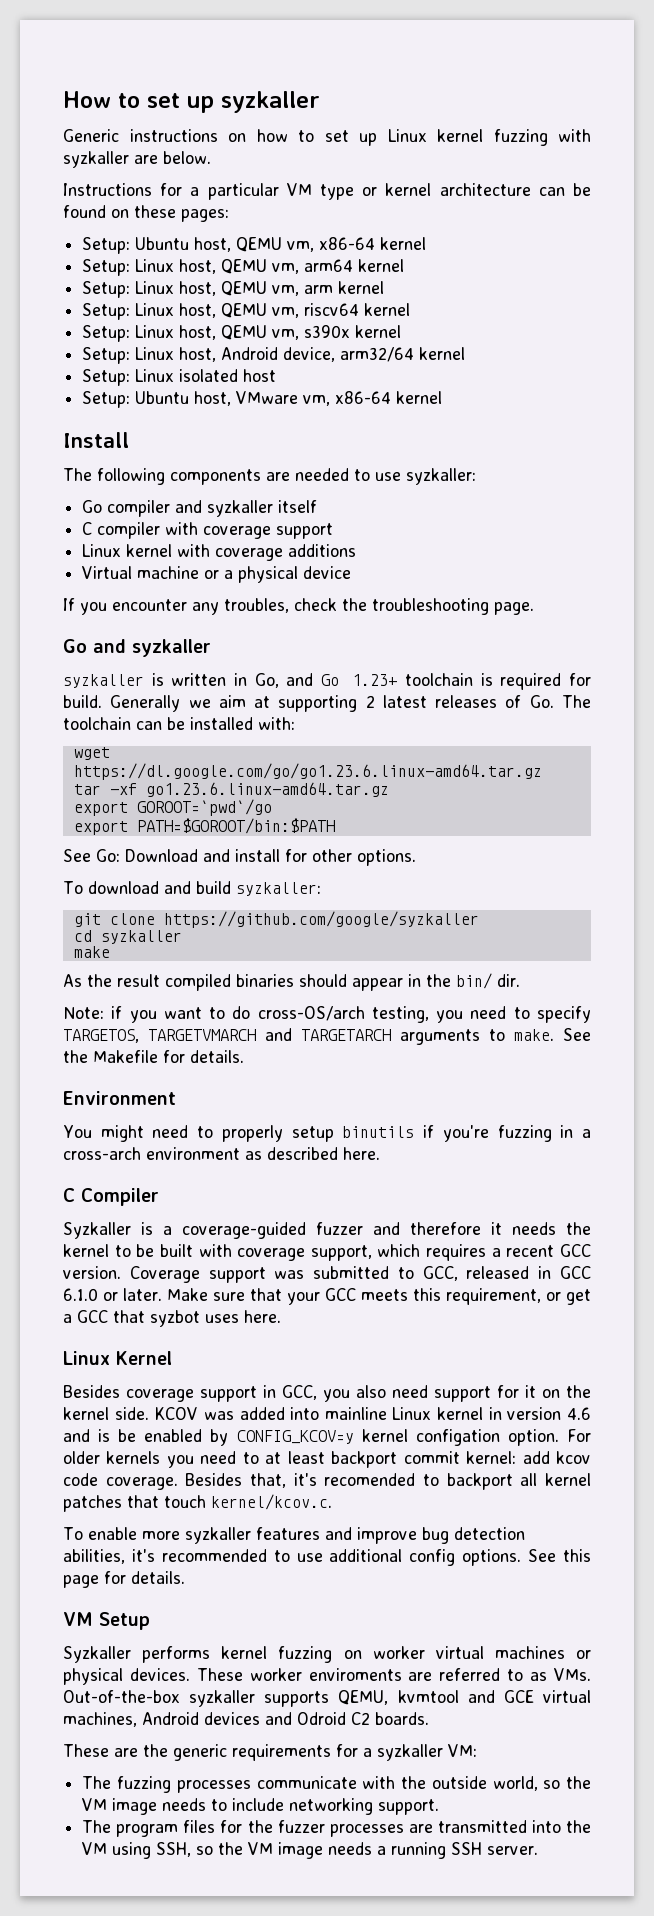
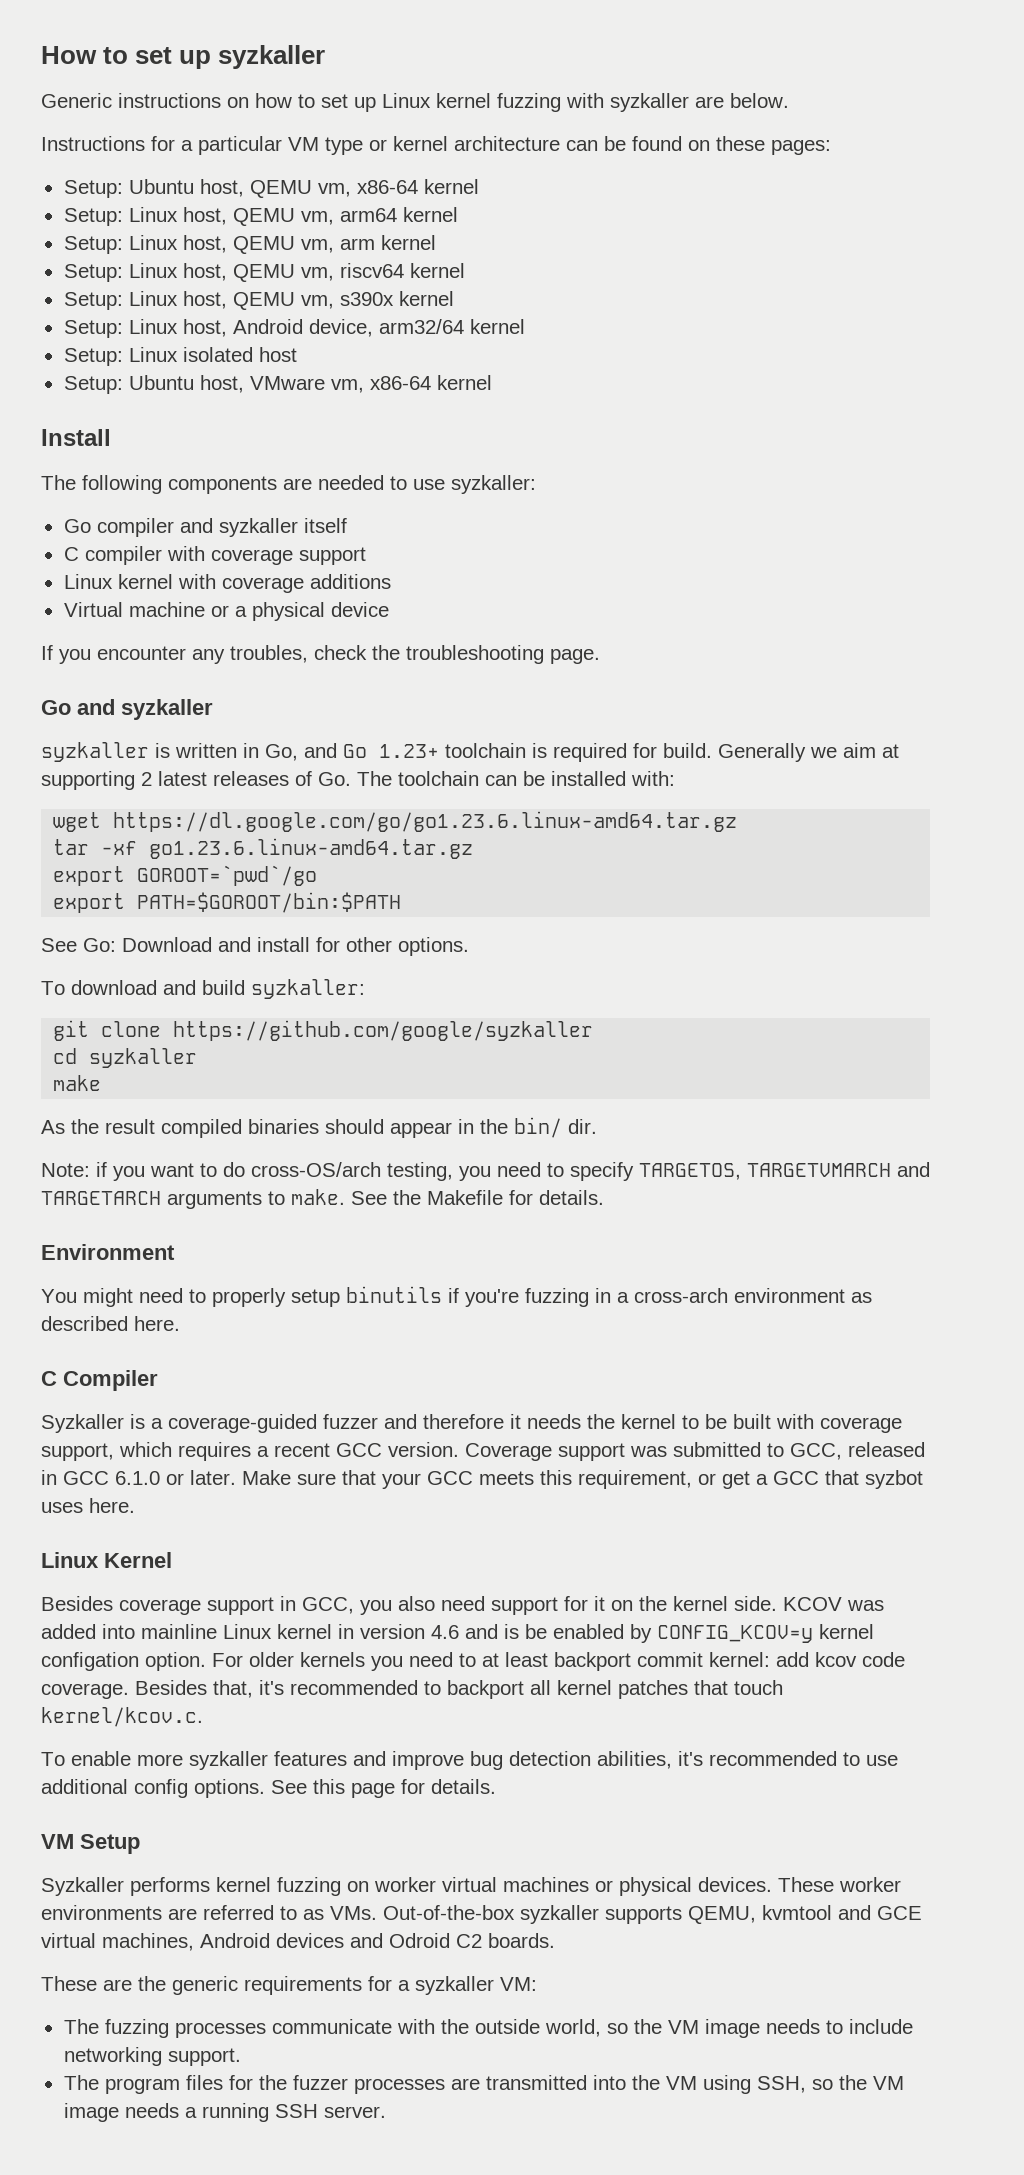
[324,1473,416,1486] recomended -> [290,1680,418,1695] recommended
[308,1668,402,1681] enviroments -> [41,1905,162,1920] environments

